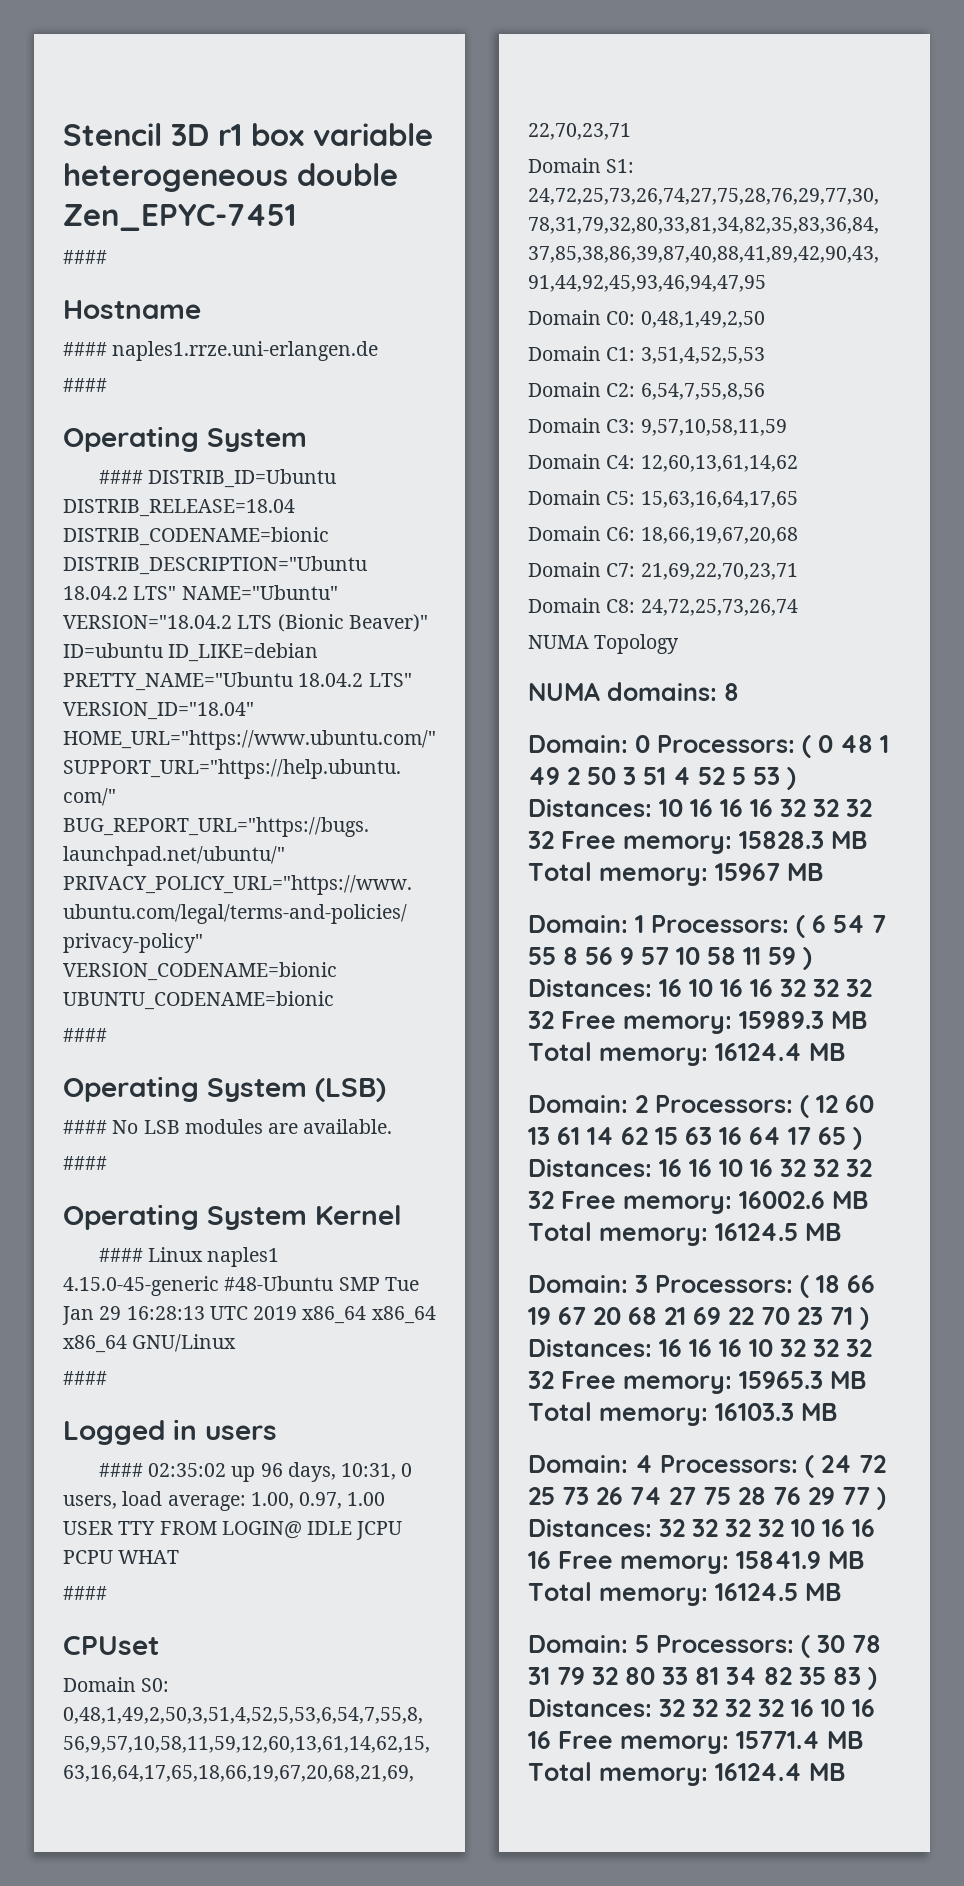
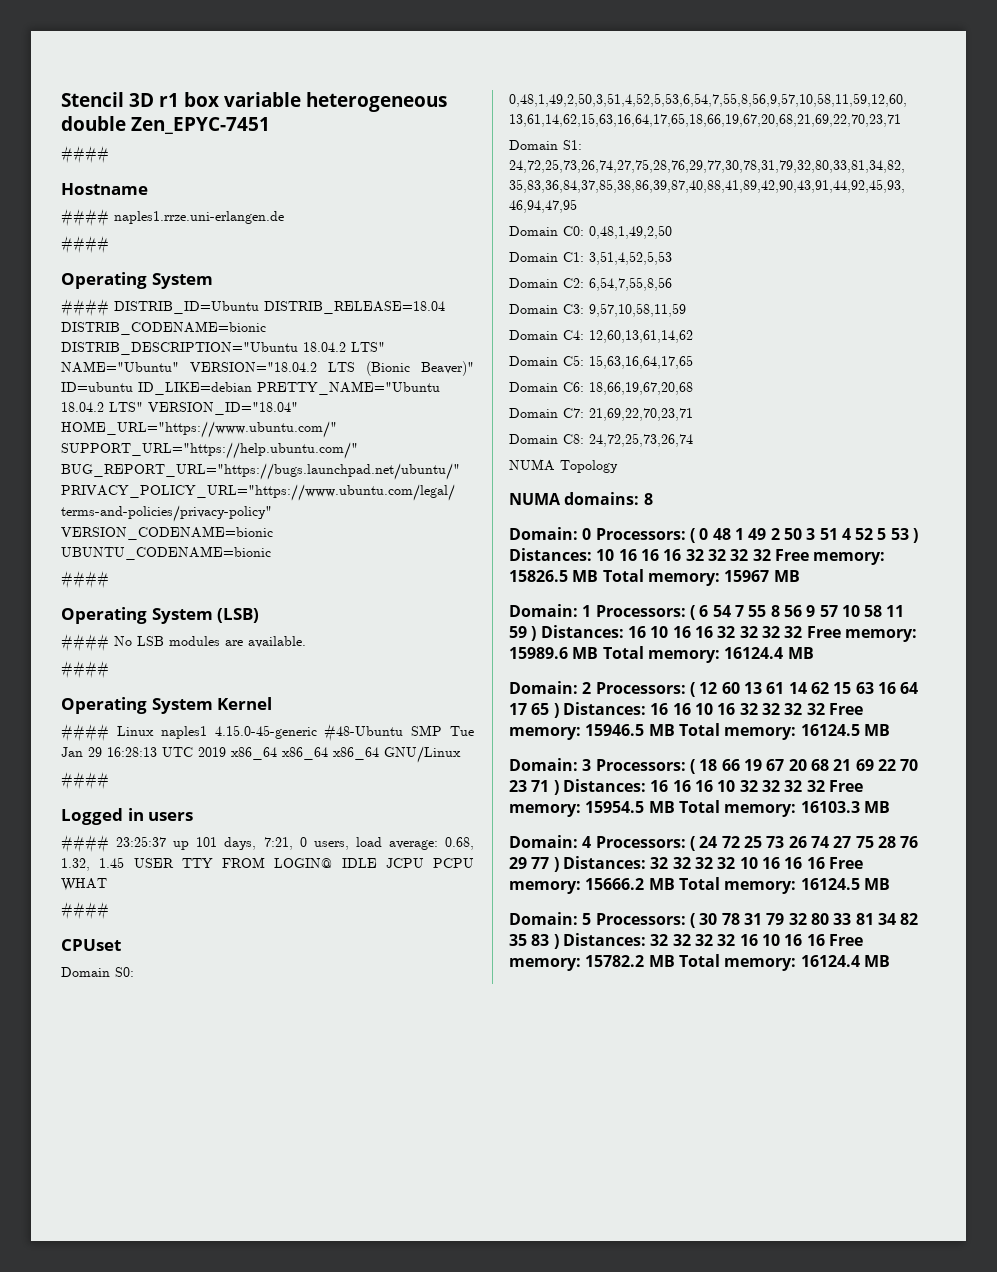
[148,1462,397,1482] 02:35:02 up 96 days, 10:31, -> [116,836,293,850] 23:25:37 up 101 days, 7:21,
[250,1492,386,1509] 1.00, 0.97, 1.00 -> [445,837,474,850] [61,857,125,871] 0.68, 1.32, 1.45
[739,831,824,849] 15828.3 -> [509,570,568,582] 15826.5
[739,1011,824,1029] 15989.3 -> [509,647,568,659] 15989.6
[739,1191,825,1209] 16002.6 -> [585,724,645,736] 15946.5
[739,1371,823,1389] 15965.3 -> [585,801,645,813] 15954.5
[736,1551,821,1569] 15841.9 -> [585,878,645,890] 15666.2
[736,1731,820,1749] 15771.4 -> [585,955,645,967] 15782.2

